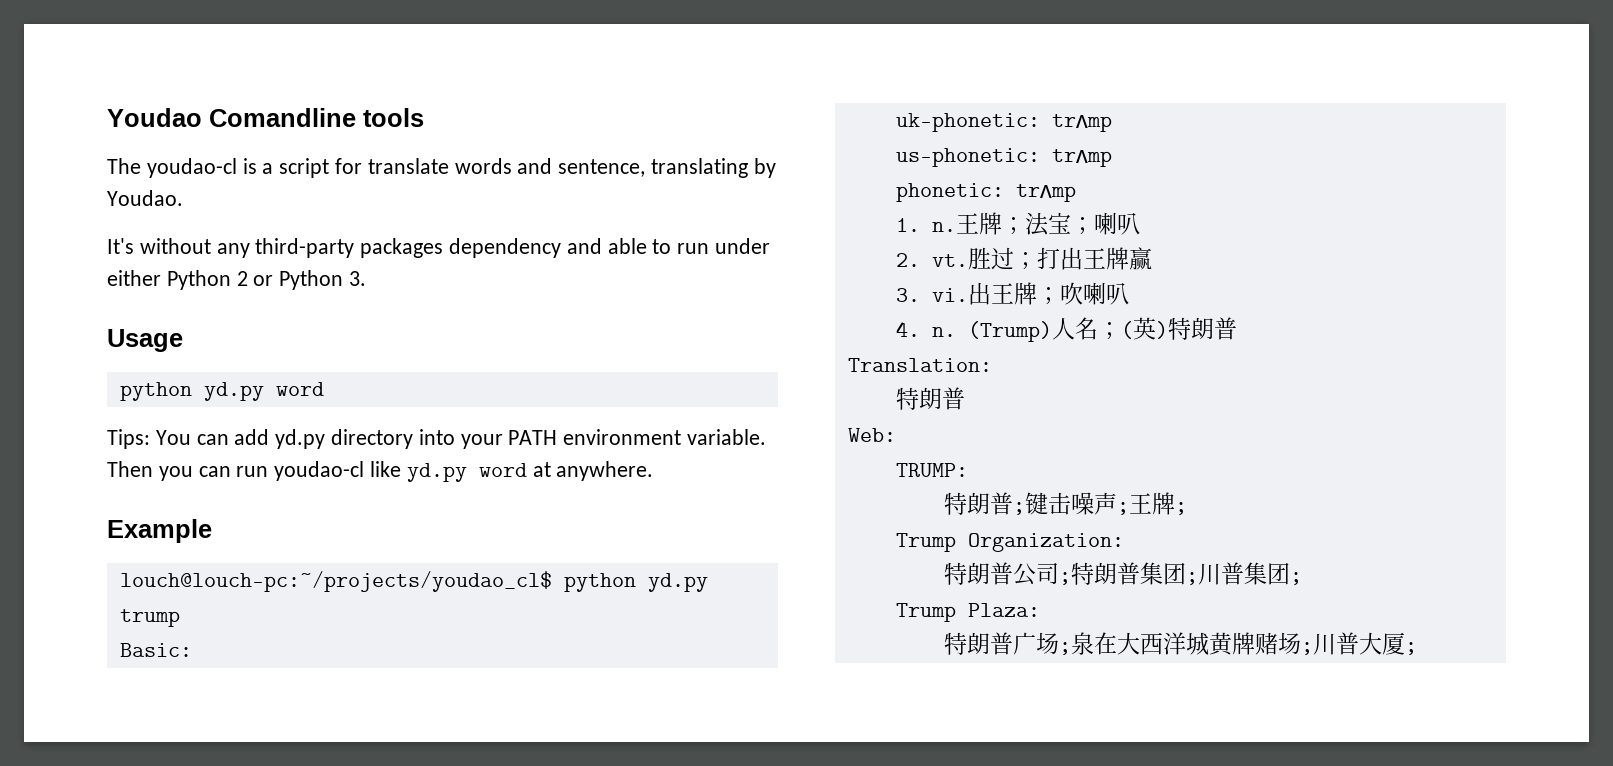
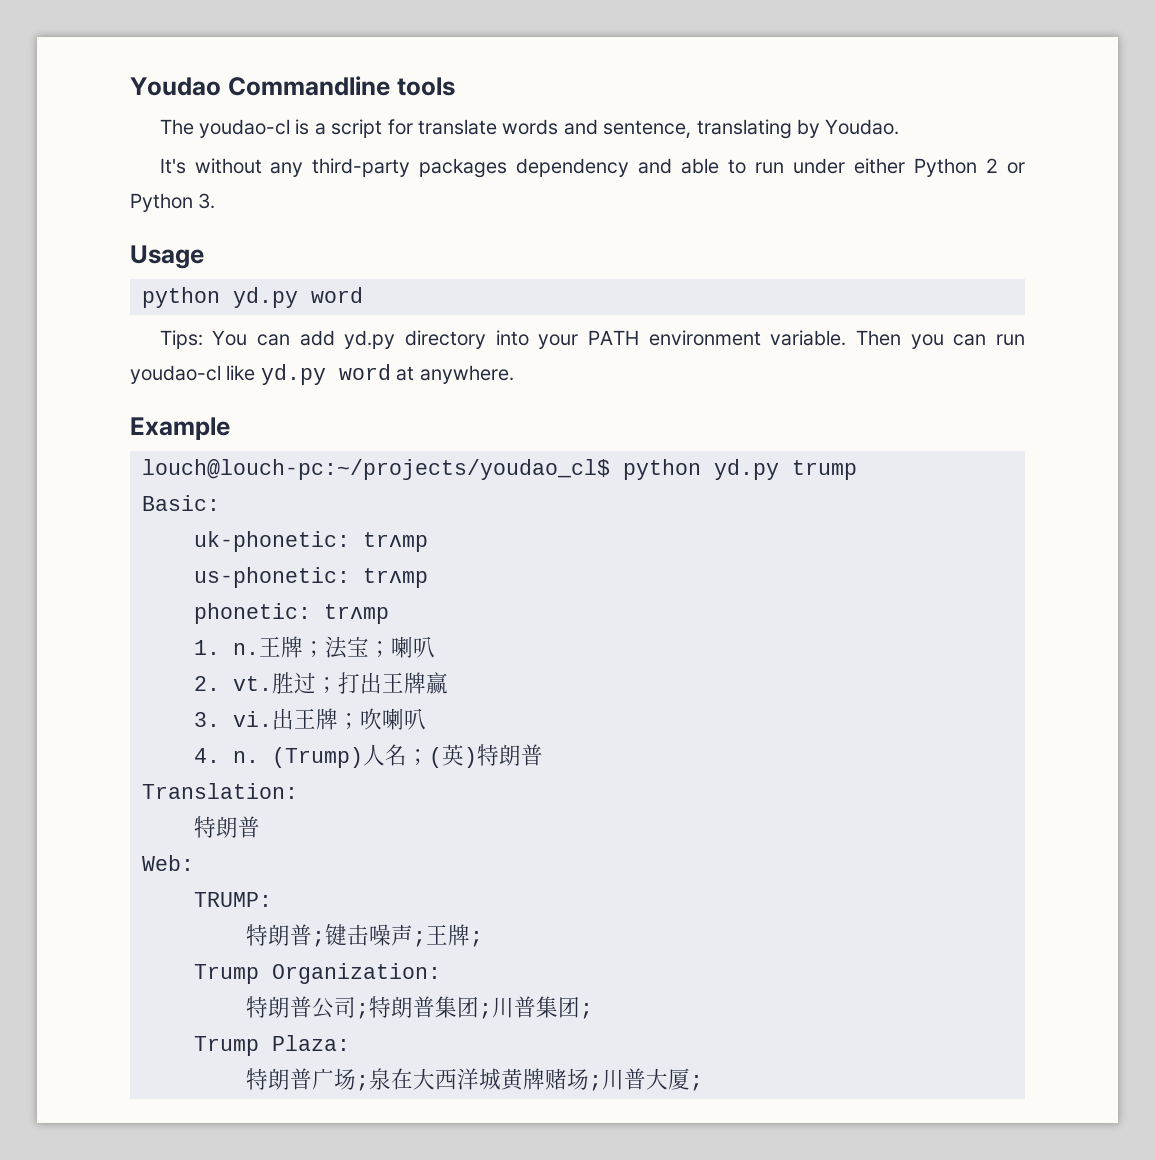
[209,108,356,127] Comandline -> [227,76,390,96] Commandline

